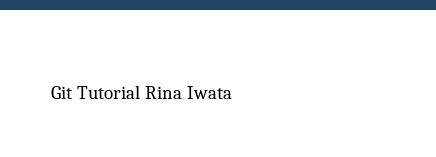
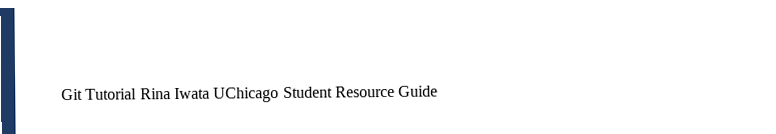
(233, 92) none -> [213,85,439,103] UChicago Student Resource Guide

